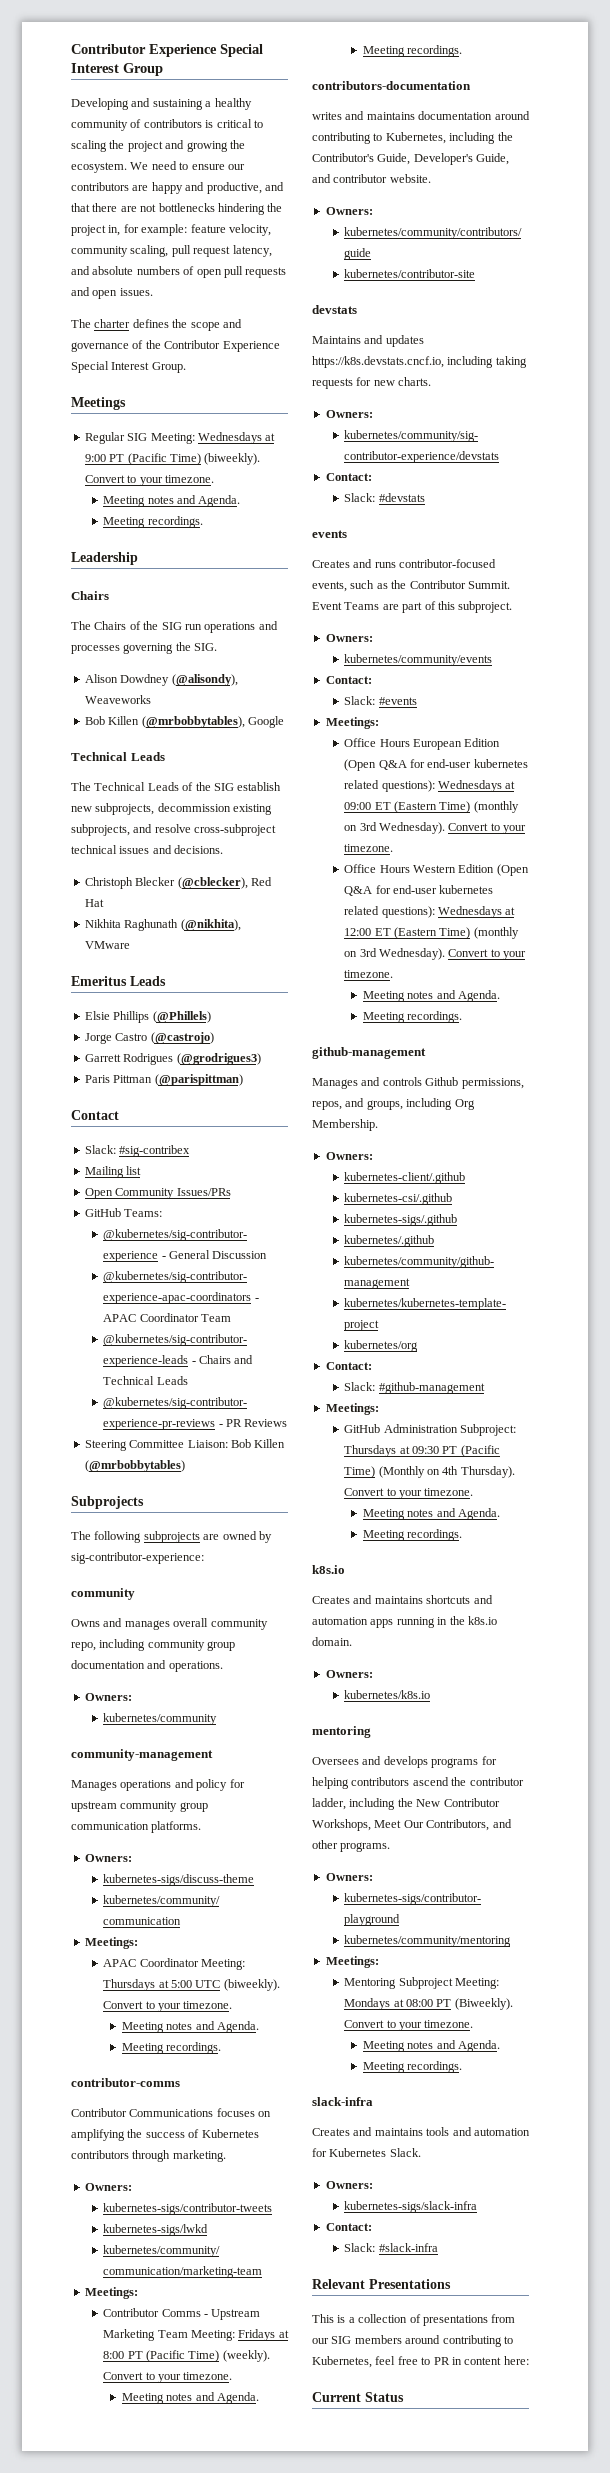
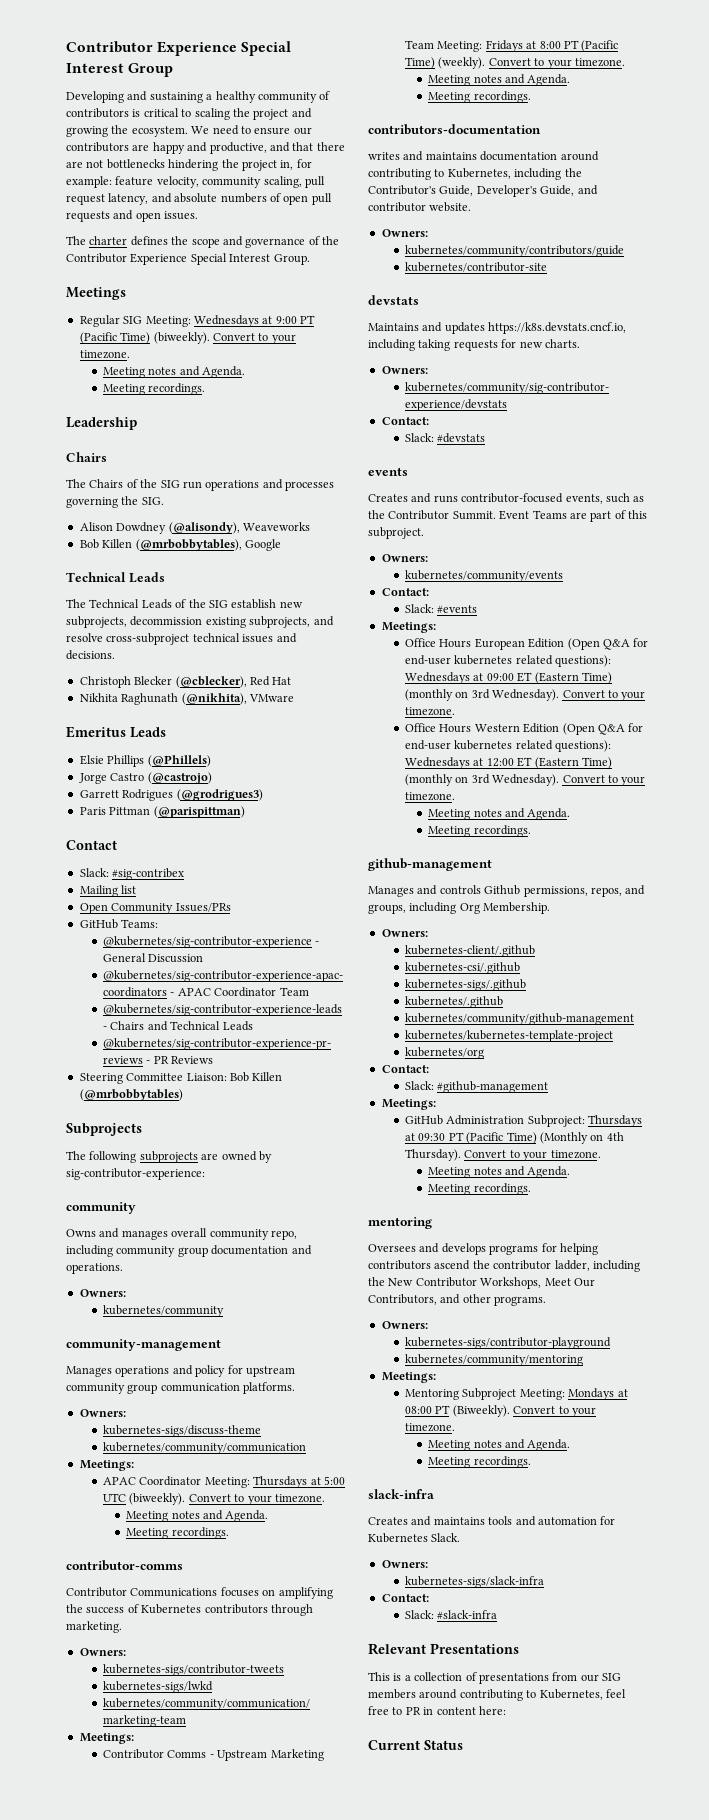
[312,1565,345,1574] [312,1595,493,1604] [312,1616,497,1628] [312,1637,352,1646] [325,1670,373,1678] [344,1690,431,1699] // k8s.io // Creates and maintains shortcuts and automation apps running in the k8s.io domain. // Owners: // kubernetes/k8s.io -> (531, 1189) none

